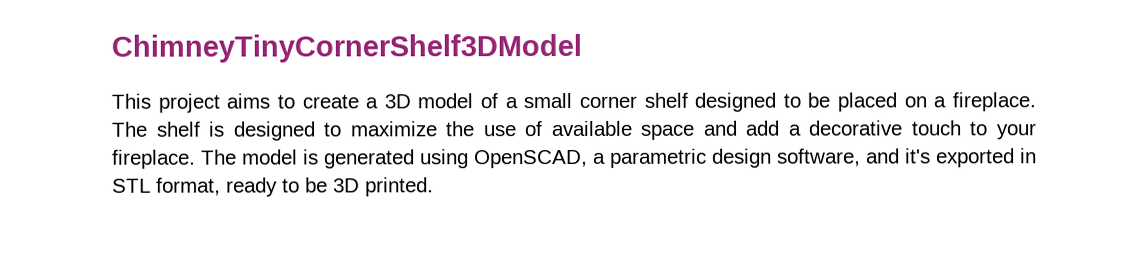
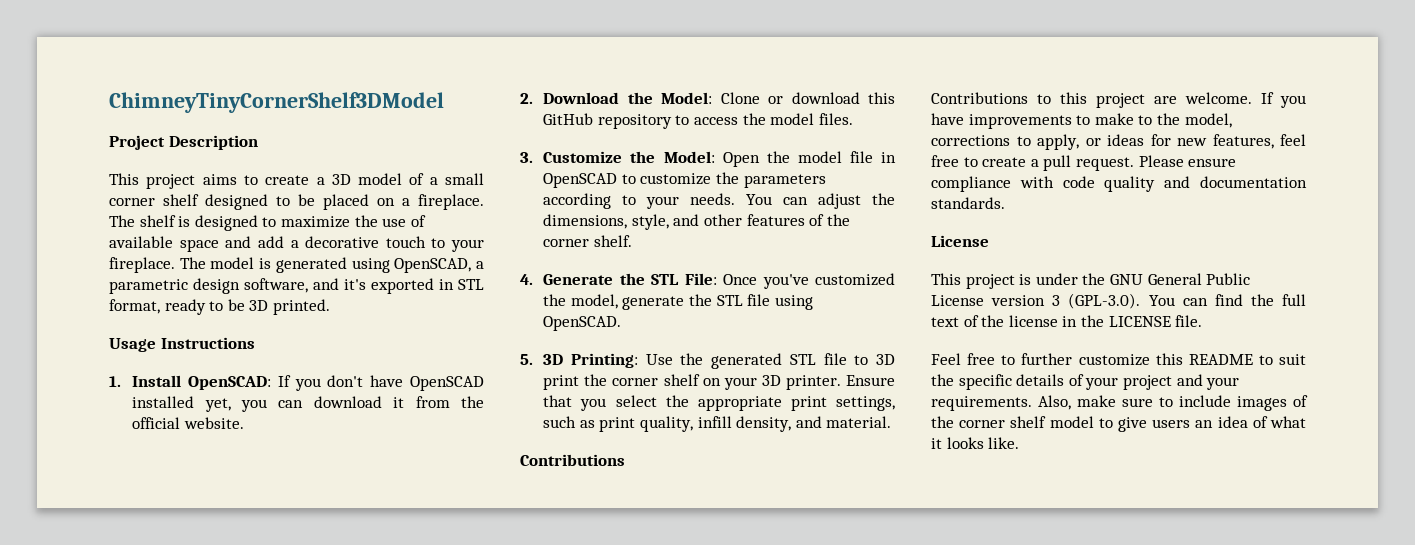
(582, 48) none -> [109,135,258,150] // Project Description
(434, 187) none -> [109,337,255,352] [109,375,484,391] [132,396,484,412] [132,417,244,429] [520,92,895,104] [543,113,853,129] [520,151,896,167] [543,172,826,188] [543,193,895,209] [543,214,850,230] [543,235,632,247] [520,273,895,289] [543,294,813,310] [543,316,622,331] [520,353,895,369] [543,374,895,390] [543,395,895,411] [543,416,892,432] [520,454,625,466] [931,92,1306,108] [931,113,1232,129] [931,134,1306,150] [931,155,1237,171] [931,176,1307,192] [931,197,1005,209] [931,235,989,247] [931,273,1251,289] [931,293,1306,309] [931,315,1203,327] [931,353,1306,366] [931,374,1240,390] [931,395,1308,411] [931,416,1306,432] [931,437,1020,449] // Usage Instructions // 1. Install OpenSCAD: If you don't have OpenSCAD installed yet, you can download it from the official website. // 2. Download the Model: Clone or download this GitHub repository to access the model files. // 3. Customize the Model: Open the model file in OpenSCAD to customize the parameters according to your needs. You can adjust the dimensions, style, and other features of the corner shelf. // 4. Generate the STL File: Once you've customized the model, generate the STL file using OpenSCAD. // 5. 3D Printing: Use the generated STL file to 3D print the corner shelf on your 3D printer. Ensure that you select the appropriate print settings, such as print quality, infill density, and material. // Contributions // Contributions to this project are welcome. If you have improvements to make to the model, corrections to apply, or ideas for new features, feel free to create a pull request. Please ensure compliance with code quality and documentation standards. // License // This project is under the GNU General Public License version 3 (GPL-3.0). You can find the full text of the license in the LICENSE file. // Feel free to further customize this README to suit the specific details of your project and your requirements. Also, make sure to include images of the corner shelf model to give users an idea of what it looks like.

